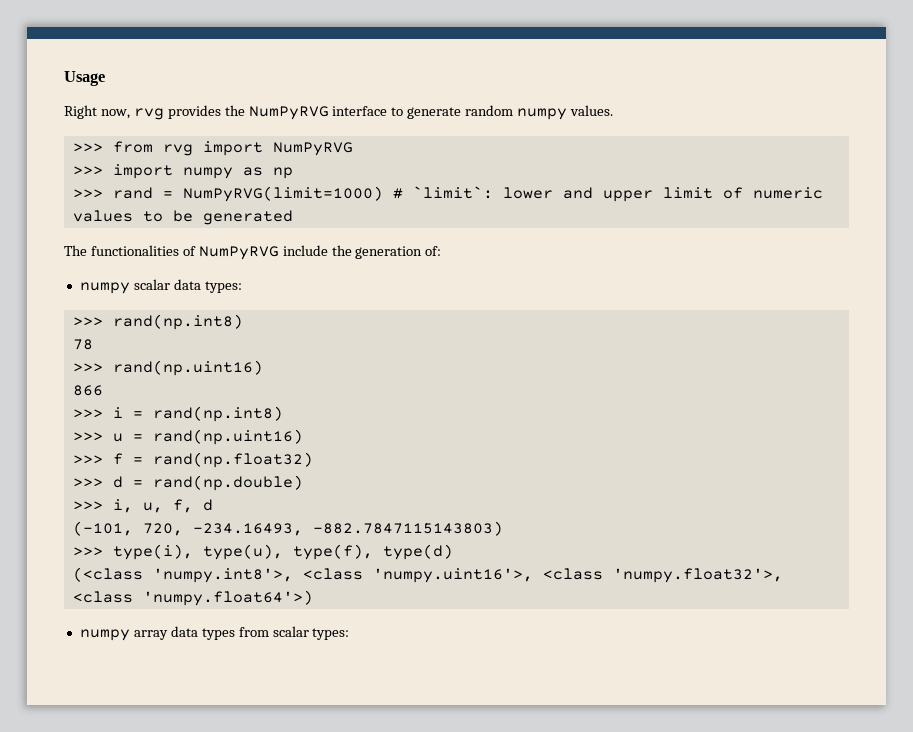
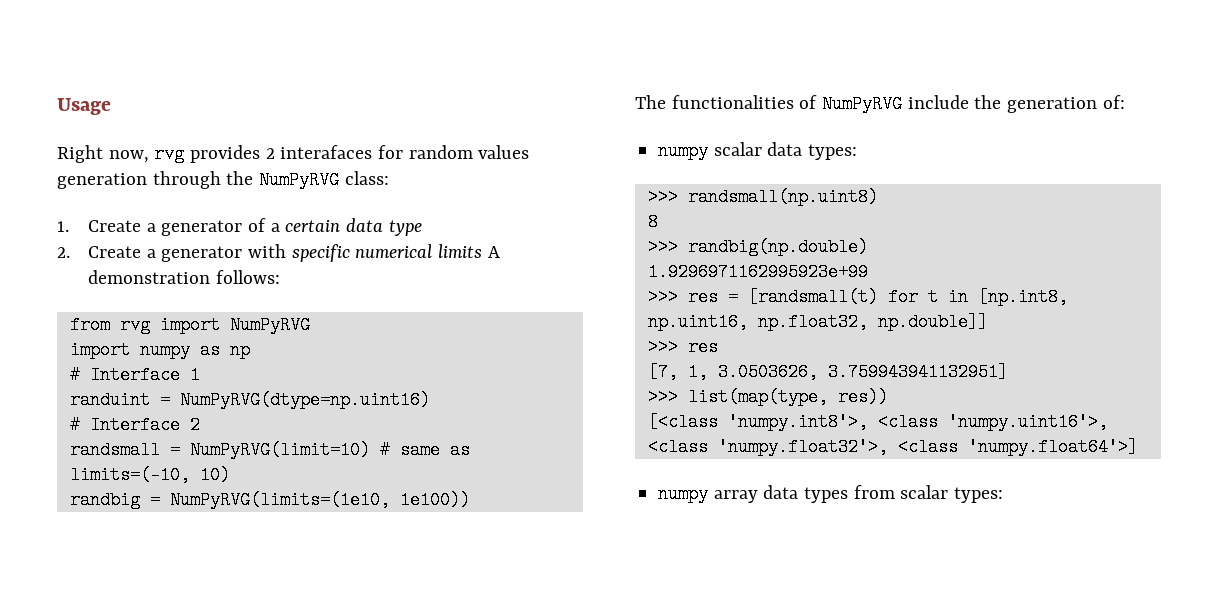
[224,105,614,120] [72,143,103,152] the NumPyRVG interface to generate random numpy values. // >>> -> [265,145,530,159] [57,171,389,189] [57,218,422,236] [57,244,500,262] [87,270,280,284] 2 interafaces for random values generation through the NumPyRVG class: // 1. Create a generator of a certain data type // 2. Create a generator with specific numerical limits A demonstration follows: //
[72,166,103,175] >>> -> (310, 325) none
[72,186,823,202] [72,210,293,225] >>> rand = NumPyRVG(limit=1000) # `limit`: lower and upper limit of numeric values to be generated -> [69,366,200,384] [69,391,430,409] [69,416,200,434] [69,441,470,459] [69,466,230,484] [69,491,470,509] # Interface 1 // randuint = NumPyRVG(dtype=np.uint16) // # Interface 2 // randsmall = NumPyRVG(limit=10) # same as limits=(-10, 10) // randbig = NumPyRVG(limits=(1e10, 1e100))
[112,314,243,330] [72,339,93,350] [72,360,263,376] [72,385,103,396] [72,406,283,422] [72,429,303,445] [72,452,313,468] [72,475,303,491] [72,499,213,513] [72,521,503,536] [72,544,453,560] [72,567,143,582] rand(np.int8) // 78 // >>> rand(np.uint16) // 866 // >>> i = rand(np.int8) // >>> u = rand(np.uint16) // >>> f = rand(np.float32) // >>> d = rand(np.double) // >>> i, u, f, d // (-101, 720, -234.16493, -882.7847115143803) // >>> type(i), type(u), type(f), type(d) // (<class -> [687,188,878,206] [647,213,658,231] [647,238,868,256] [647,263,868,281] [647,288,1068,306] [647,313,988,331] [647,338,718,356] [647,363,1008,381] [647,388,888,406] [647,413,718,431] randsmall(np.uint8) // 8 // >>> randbig(np.double) // 1.9296971162995923e+99 // >>> res = [randsmall(t) for t in [np.int8, np.uint16, np.float32, np.double]] // >>> res // [7, 1, 3.0503626, 3.759943941132951] // >>> list(map(type, res)) // [<class
[142,590,313,606] 'numpy.float64'>) -> [967,438,1138,456] 'numpy.float64'>]

